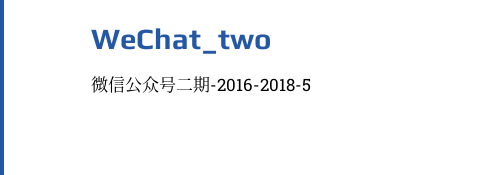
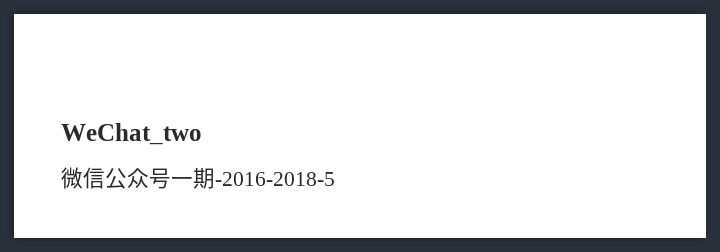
[176,78,193,91] 二 -> [171,177,193,186] 一

